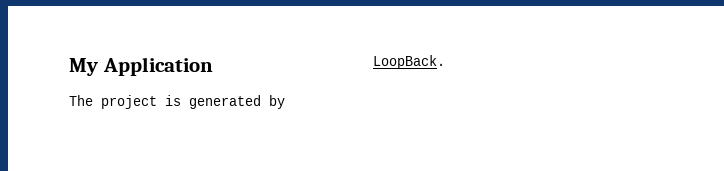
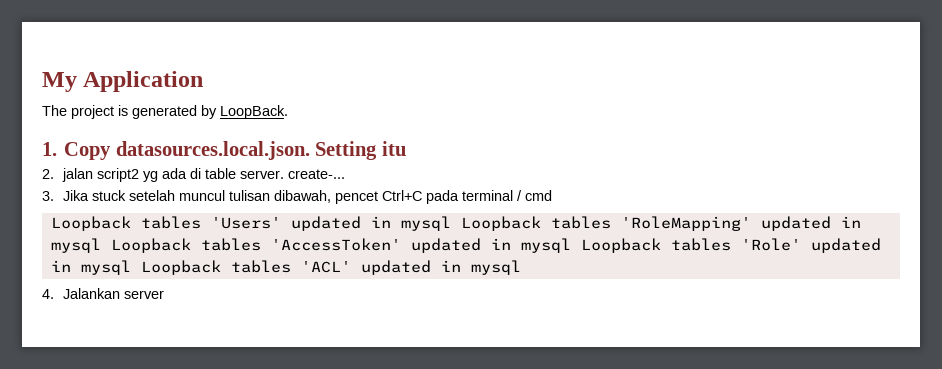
(445, 62) none -> [42,141,406,160] [42,168,346,182] [42,190,553,204] [50,216,861,231] [50,238,881,253] [50,260,521,275] [42,288,165,299] // 1. Copy datasources.local.json. Setting itu // 2. jalan script2 yg ada di table server. create-... // 3. Jika stuck setelah muncul tulisan dibawah, pencet Ctrl+C pada terminal / cmd // Loopback tables 'Users' updated in mysql Loopback tables 'RoleMapping' updated in mysql Loopback tables 'AccessToken' updated in mysql Loopback tables 'Role' updated in mysql Loopback tables 'ACL' updated in mysql // 4. Jalankan server

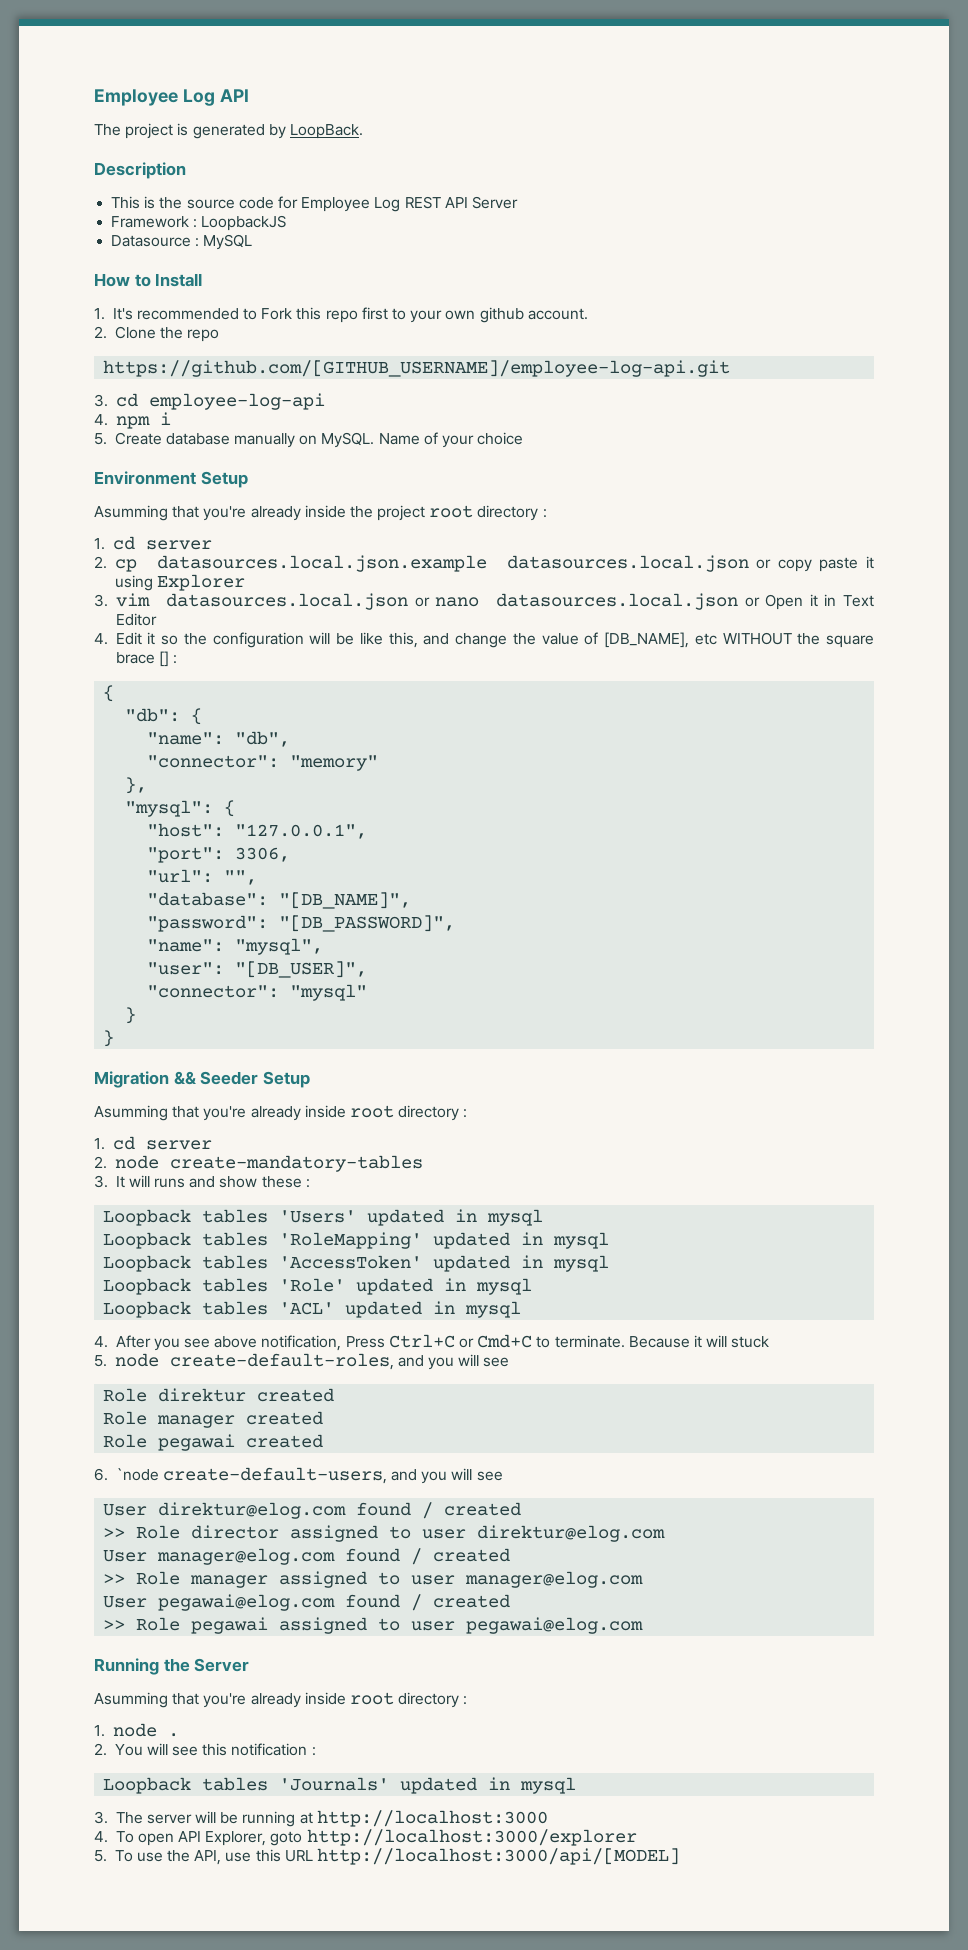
[42,71,204,92] My Application -> [94,89,249,106] Employee Log API
[42,141,406,160] [42,168,346,182] [42,190,553,204] 1. Copy datasources.local.json. Setting itu // 2. jalan script2 yg ada di table server. create-... // 3. Jika stuck setelah muncul tulisan dibawah, pencet Ctrl+C pada terminal / cmd -> [94,162,186,179] [111,196,518,212] [111,215,287,231] [111,234,253,250] [94,273,203,287] [94,307,588,323] [94,326,220,342] [103,360,731,377] [94,393,325,410] [94,412,171,429] [94,432,524,448] [94,471,248,488] [94,505,547,521] [94,536,212,550] [94,555,874,572] [114,574,245,591] [94,593,874,610] [115,613,157,626] [94,632,874,648] [115,651,178,667] [103,685,115,702] [125,708,203,725] [147,731,291,747] [147,755,379,771] [125,777,148,794] [125,800,236,817] [147,823,368,839] [147,847,291,863] [147,869,258,885] [147,892,412,909] [147,915,456,932] [147,938,324,955] [147,961,368,978] [147,984,368,1001] [125,1007,137,1024] [103,1030,115,1047] [94,1071,310,1088] [94,1105,468,1121] [94,1136,212,1150] [94,1155,423,1172] [94,1175,310,1188] Description // This is the source code for Employee Log REST API Server // Framework : LoopbackJS // Datasource : MySQL // How to Install // 1. It's recommended to Fork this repo first to your own github account. // 2. Clone the repo // https://github.com/[GITHUB_USERNAME]/employee-log-api.git // 3. cd employee-log-api // 4. npm i // 5. Create database manually on MySQL. Name of your choice // Environment Setup // Asumming that you're already inside the project root directory : // 1. cd server // 2. cp datasources.local.json.example datasources.local.json or copy paste it using Explorer // 3. vim datasources.local.json or nano datasources.local.json or Open it in Text Editor // 4. Edit it so the configuration will be like this, and change the value of [DB_NAME], etc WITHOUT the square brace [] : // { // "db": { // "name": "db", // "connector": "memory" // }, // "mysql": { // "host": "127.0.0.1", // "port": 3306, // "url": "", // "database": "[DB_NAME]", // "password": "[DB_PASSWORD]", // "name": "mysql", // "user": "[DB_USER]", // "connector": "mysql" // } // } // Migration && Seeder Setup // Asumming that you're already inside root directory : // 1. cd server // 2. node create-mandatory-tables // 3. It will runs and show these :
(451, 223) none -> (544, 1217) //
(101, 245) none -> (610, 1240) //
(571, 245) none -> (610, 1263) //
(131, 267) none -> (533, 1286) //
[63,288,165,299] Jalankan server -> [115,1334,770,1351] [94,1353,510,1370] [103,1388,335,1402] [103,1411,324,1428] [103,1434,324,1451] [94,1467,503,1484] [103,1502,522,1519] [103,1525,666,1542] [103,1548,511,1565] [103,1571,644,1588] [103,1594,511,1611] [103,1617,644,1634] [94,1658,250,1675] [94,1692,468,1708] [94,1723,179,1737] [94,1743,316,1756] [103,1777,577,1794] [94,1810,548,1827] [94,1829,637,1846] [94,1848,681,1865] After you see above notification, Press Ctrl+C or Cmd+C to terminate. Because it will stuck // 5. node create-default-roles, and you will see // Role direktur created // Role manager created // Role pegawai created // 6. `node create-default-users, and you will see // User direktur@elog.com found / created // >> Role director assigned to user direktur@elog.com // User manager@elog.com found / created // >> Role manager assigned to user manager@elog.com // User pegawai@elog.com found / created // >> Role pegawai assigned to user pegawai@elog.com // Running the Server // Asumming that you're already inside root directory : // 1. node . // 2. You will see this notification : // Loopback tables 'Journals' updated in mysql // 3. The server will be running at http://localhost:3000 // 4. To open API Explorer, goto http://localhost:3000/explorer // 5. To use the API, use this URL http://localhost:3000/api/[MODEL]

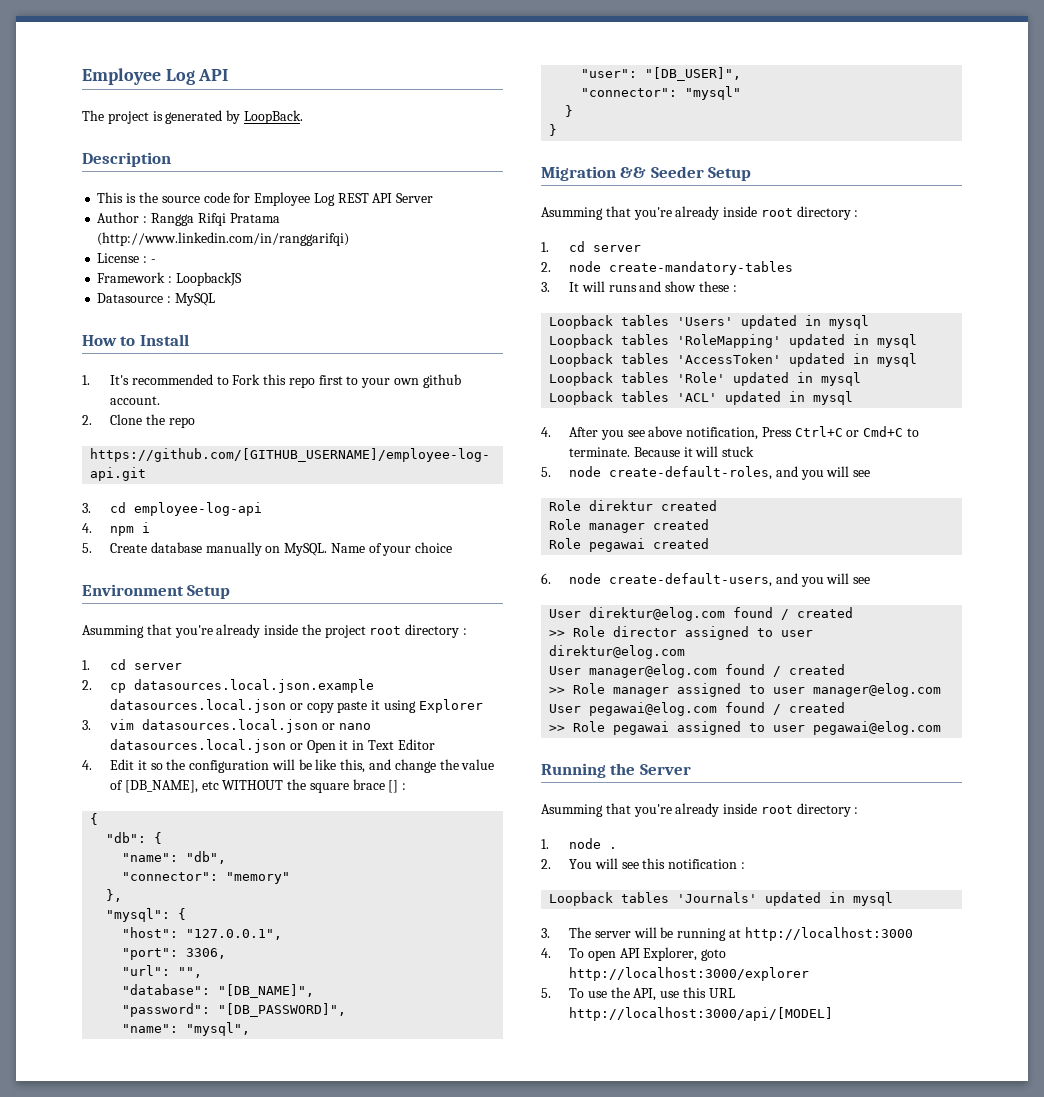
(518, 202) none -> [97,212,280,226] [97,232,350,246] [97,253,156,263] // Author : Rangga Rifqi Pratama (http://www.linkedin.com/in/ranggarifqi) // License : -
[115,1468,159,1481] `node -> [568,573,601,584] node

